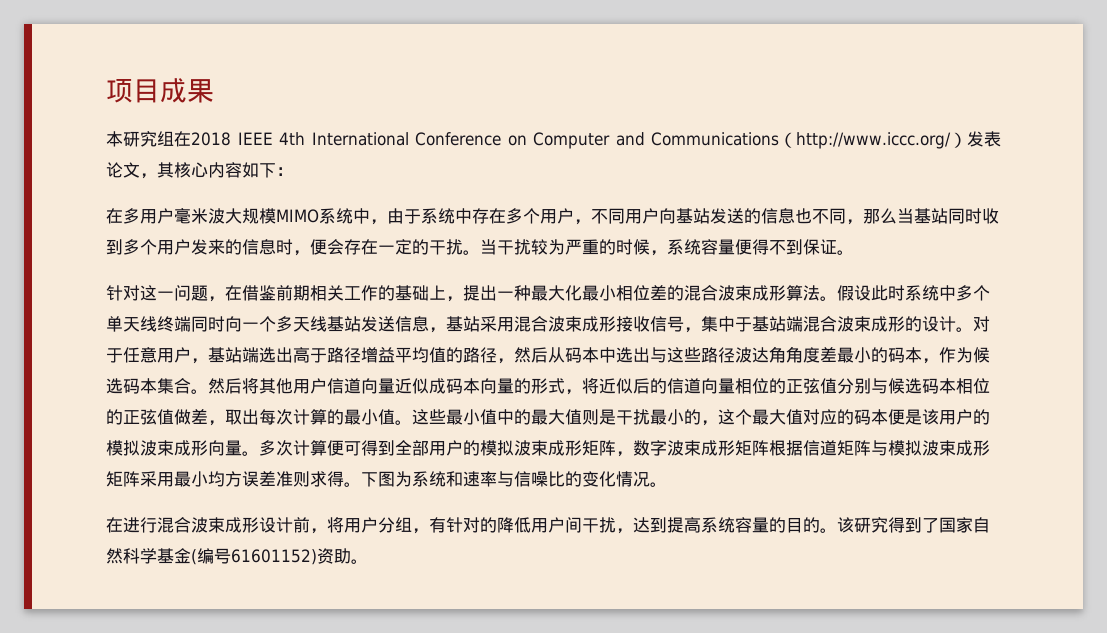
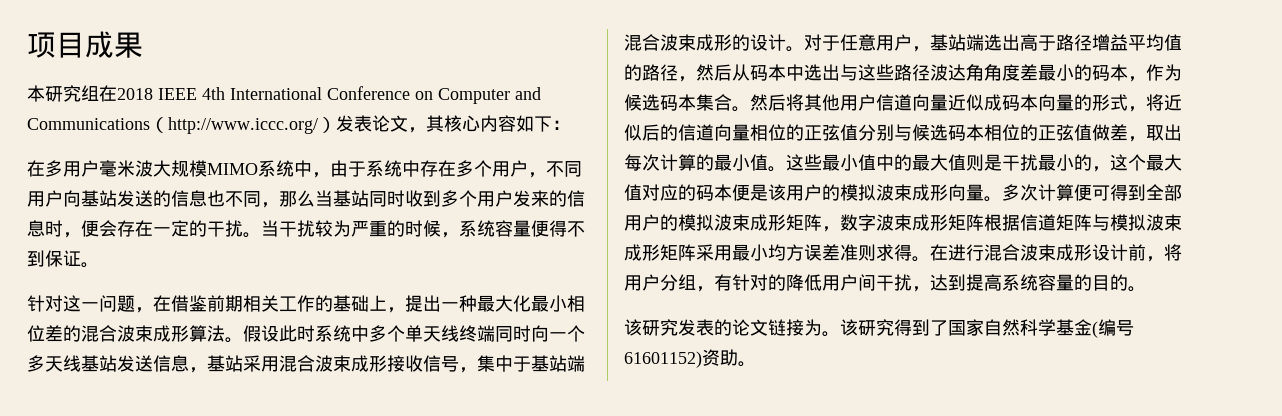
[361,471,667,487] 下图为系统和速率与信噪比的变化情况。 // -> (930, 259) none
(837, 530) none -> [624,319,840,337] // 该研究发表的论文链接为。

